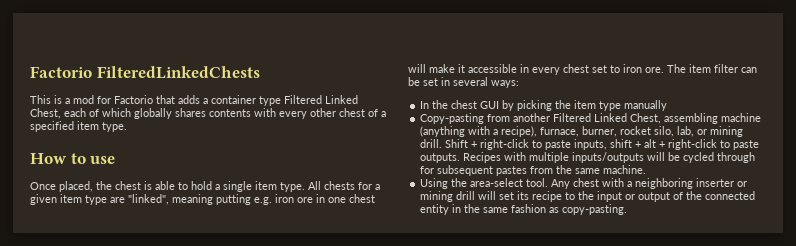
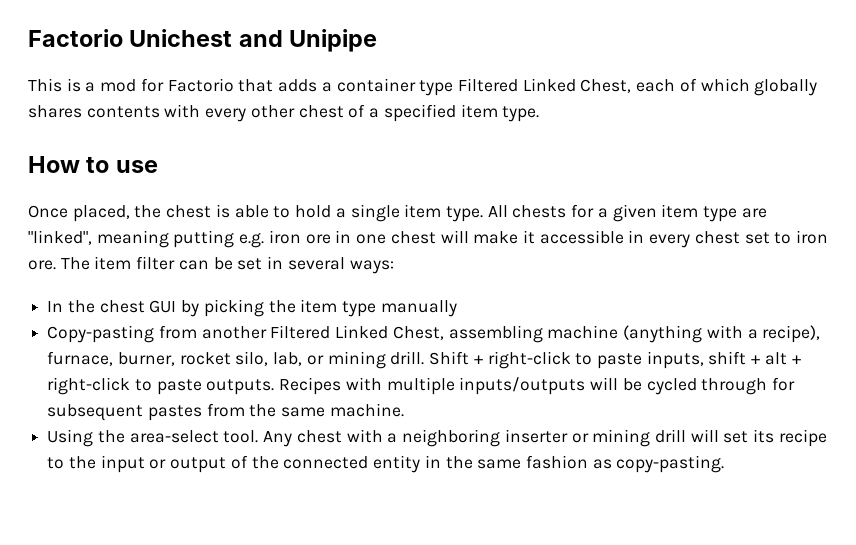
[30,66,260,79] Factorio FilteredLinkedChests -> [28,29,378,52] Factorio Unichest and Unipipe

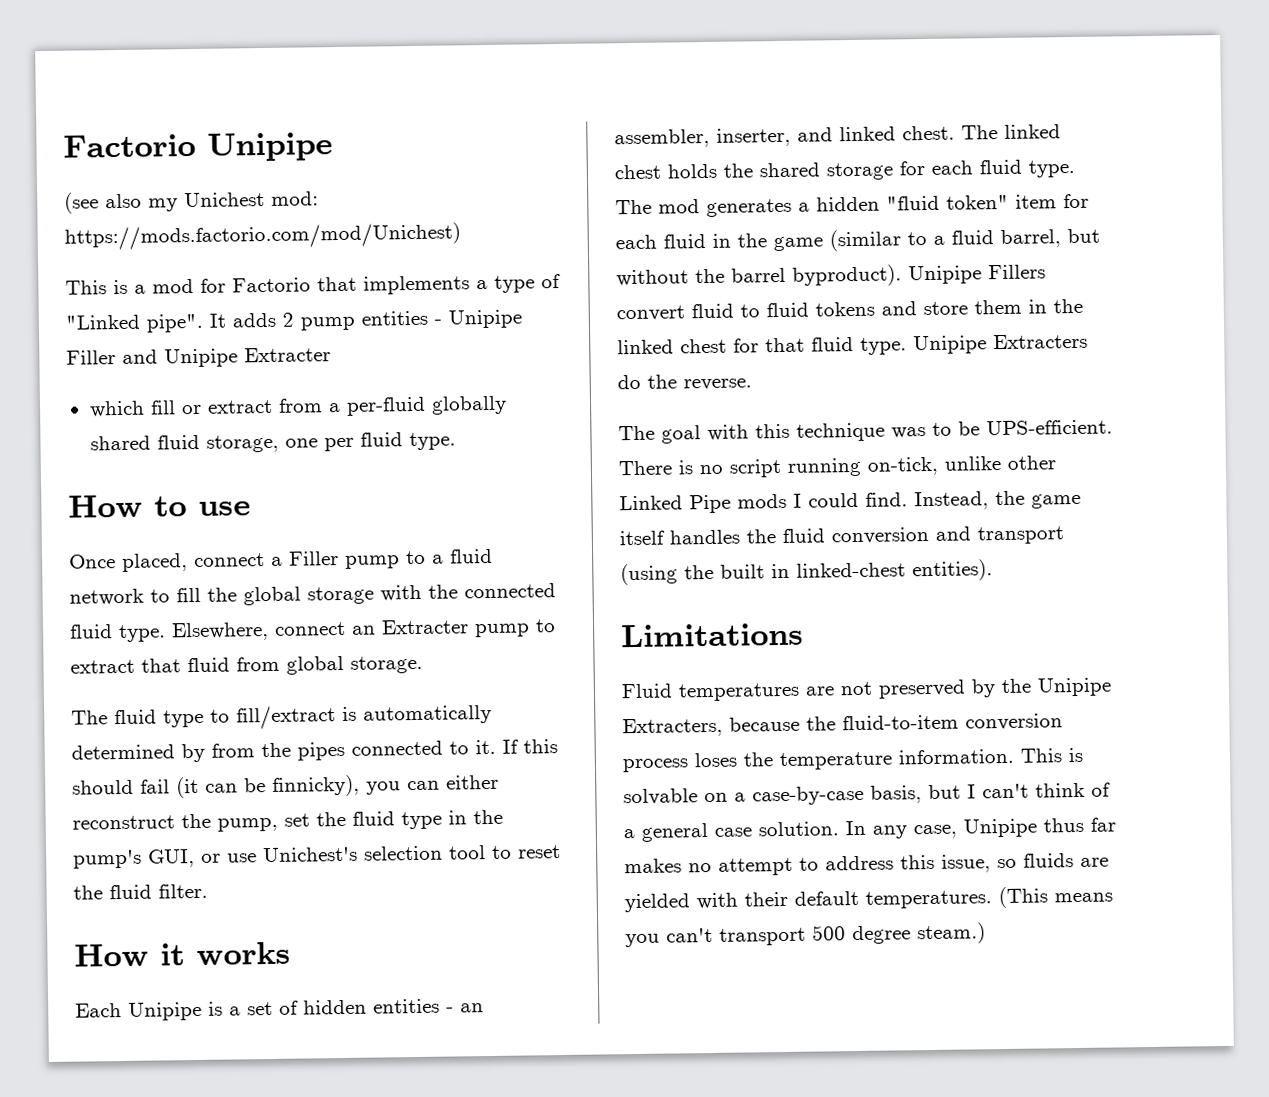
[28,29,378,52] Factorio Unichest and Unipipe -> [63,132,333,162] [64,191,319,214] [64,222,461,251] Factorio Unipipe // (see also my Unichest mod: https://mods.factorio.com/mod/Unichest)
[278,78,818,96] [28,104,498,122] adds a container type Filtered Linked Chest, each of which globally shares contents with every other chest of a specified item -> [363,273,561,295] [65,309,522,333] [66,347,331,368] [88,395,507,418] [89,432,403,453] implements a type of "Linked pipe". It adds 2 pump entities - Unipipe Filler and Unipipe Extracter // which fill or extract from a per-fluid globally shared fluid storage, one per fluid
[134,204,767,222] [28,230,829,248] [28,256,394,274] [47,299,457,317] [47,325,821,343] [47,351,801,369] [47,377,795,395] [47,403,404,421] [47,429,827,447] [47,455,725,473] the chest is able to hold a single item type. All chests for a given item type are "linked", meaning putting e.g. iron ore in one chest will make it accessible in every chest set to iron ore. The item filter can be set in several ways: // In the chest GUI by picking the item type manually // Copy-pasting from another Filtered Linked Chest, assembling machine (anything with a recipe), furnace, burner, rocket silo, lab, or mining drill. Shift + right-click to paste inputs, shift + alt + right-click to paste outputs. Recipes with multiple inputs/outputs will be cycled through for subsequent pastes from the same machine. // Using the area-select tool. Any chest with a neighboring inserter or mining drill will set its recipe to the input or output of the connected entity in the same fashion as copy-pasting. -> [194,548,493,569] [69,583,556,606] [69,619,556,643] [70,655,423,675] [71,704,492,730] [71,739,558,763] [72,774,499,799] [72,809,503,832] [73,845,561,869] [73,883,208,900] [74,941,291,968] [75,998,484,1021] [614,124,1061,149] [614,159,1075,181] [615,193,1089,217] [615,228,1100,252] [616,264,1046,287] [616,298,1083,322] [617,333,1088,355] [617,374,752,391] [618,419,1113,444] [618,455,1056,478] [619,490,1081,514] [619,526,1064,546] [620,559,993,586] [621,622,804,648] [621,677,1112,702] [622,713,1063,738] [622,747,1083,773] [623,782,1111,806] [623,817,1116,842] [624,853,1109,876] [624,886,1113,913] [625,922,986,948] connect a Filler pump to a fluid network to fill the global storage with the connected fluid type. Elsewhere, connect an Extracter pump to extract that fluid from global storage. // The fluid type to fill/extract is automatically determined by from the pipes connected to it. If this should fail (it can be finnicky), you can either reconstruct the pump, set the fluid type in the pump's GUI, or use Unichest's selection tool to reset the fluid filter. // How it works // Each Unipipe is a set of hidden entities - an assembler, inserter, and linked chest. The linked chest holds the shared storage for each fluid type. The mod generates a hidden "fluid token" item for each fluid in the game (similar to a fluid barrel, but without the barrel byproduct). Unipipe Fillers convert fluid to fluid tokens and store them in the linked chest for that fluid type. Unipipe Extracters do the reverse. // The goal with this technique was to be UPS-efficient. There is no script running on-tick, unlike other Linked Pipe mods I could find. Instead, the game itself handles the fluid conversion and transport (using the built in linked-chest entities). // Limitations // Fluid temperatures are not preserved by the Unipipe Extracters, because the fluid-to-item conversion process loses the temperature information. This is solvable on a case-by-case basis, but I can't think of a general case solution. In any case, Unipipe thus far makes no attempt to address this issue, so fluids are yielded with their default temperatures. (This means you can't transport 500 degree steam.)

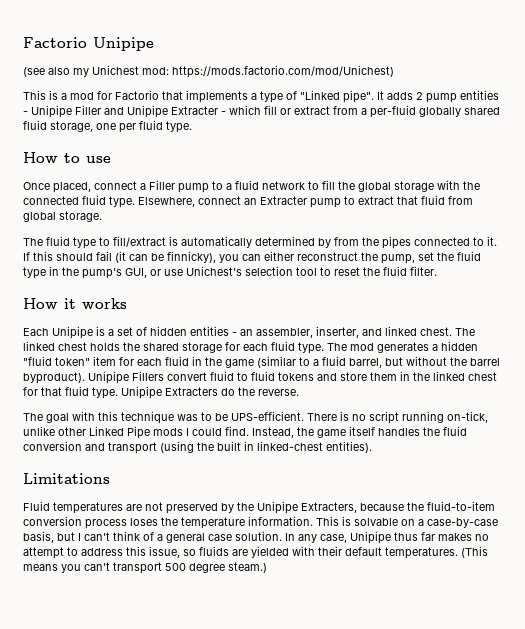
(331, 355) // -> [221,111,226,115] -

